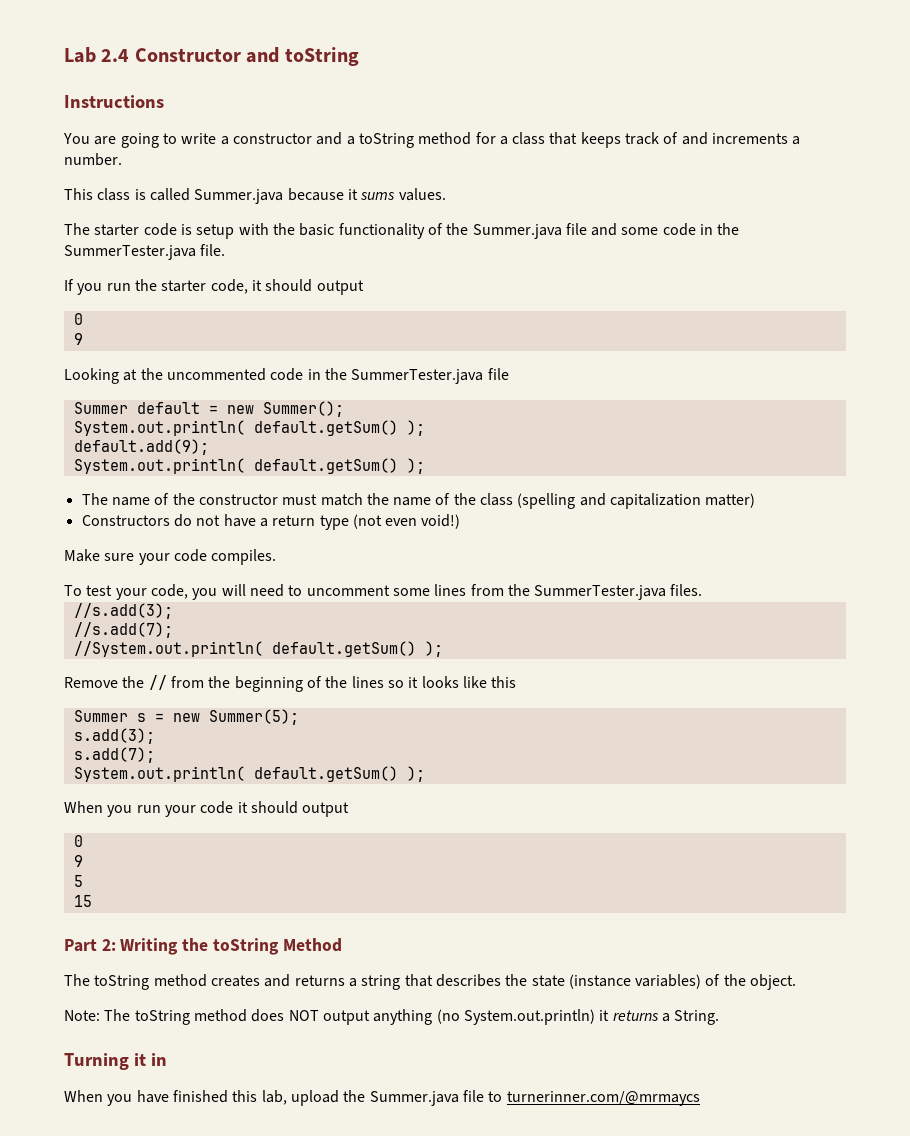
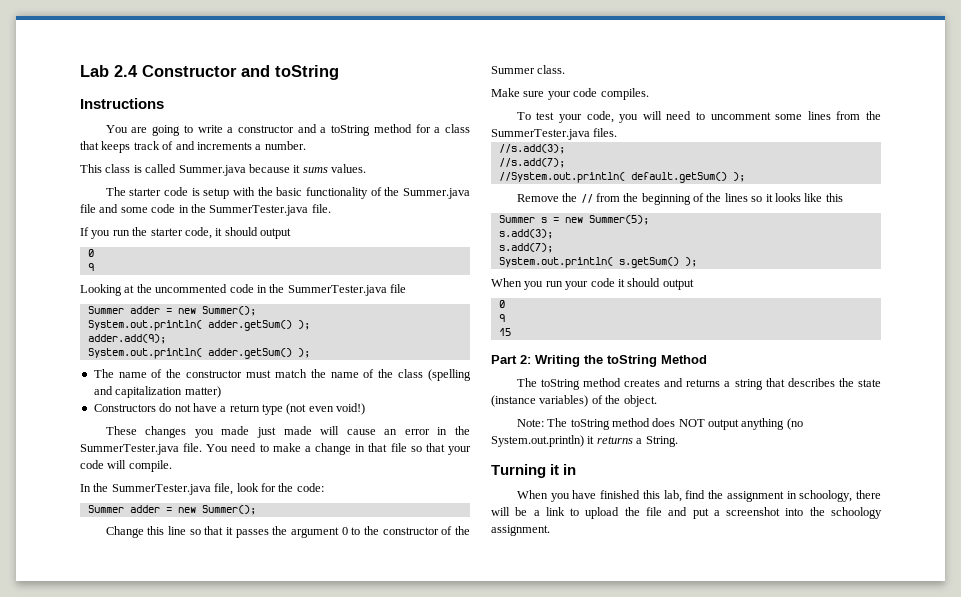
[136,402,200,414] default -> [129,306,160,314] adder
[253,420,425,436] [73,439,209,455] [73,458,398,474] default.getSum() ); // default.add(9); // System.out.println( default.getSum() -> [207,320,310,331] [87,334,166,344] [87,348,292,359] adder.getSum() ); // adder.add(9); // System.out.println( adder.getSum()
(461, 521) none -> [105,426,470,438] [80,443,471,455] [80,460,172,472] [80,483,324,495] [87,505,256,515] [105,526,470,538] [491,65,566,74] // These changes you made just made will cause an error in the SummerTester.java file. You need to make a change in that file so that your code will compile. // In the SummerTester.java file, look for the code: // Summer adder = new Summer(); // Change this line so that it passes the argument 0 to the constructor of the Summer class.
[253,766,398,782] default.getSum() -> [618,257,679,268] s.getSum()
[73,875,83,887] // 5 -> (505, 318) none
[290,1090,700,1106] upload the Summer.java file to turnerinner.com/@mrmaycs -> [685,490,881,502] [491,507,882,519] [491,525,550,536] find the assignment in schoology, there will be a link to upload the file and put a screenshot into the schoology assignment.

